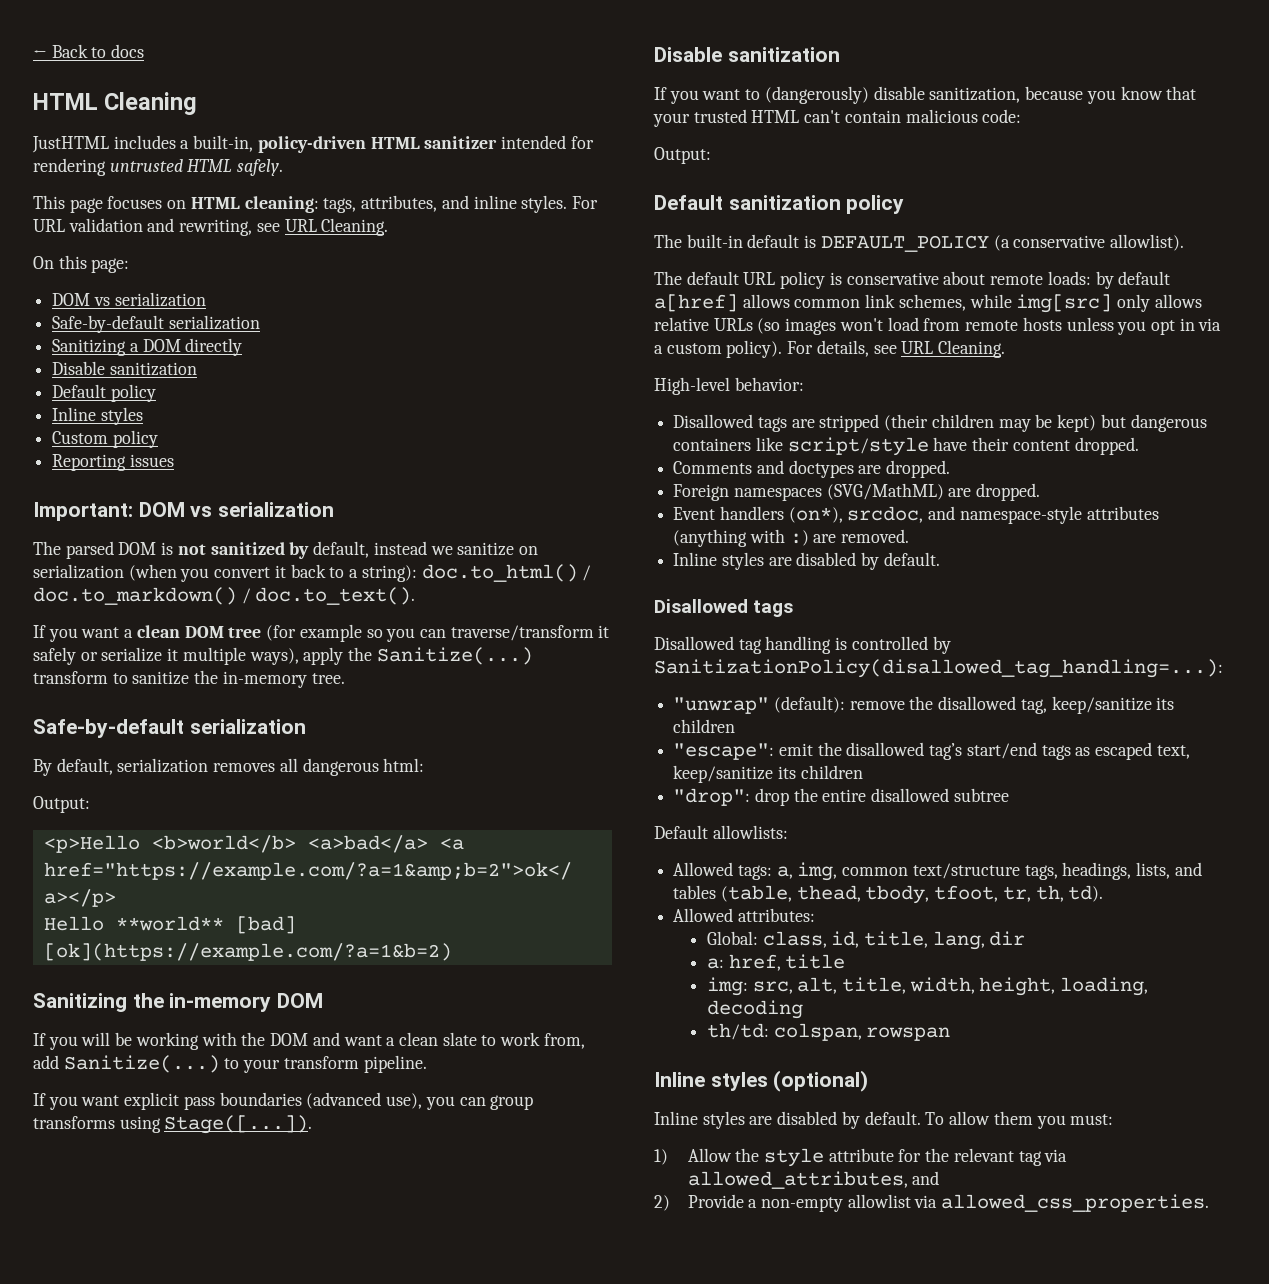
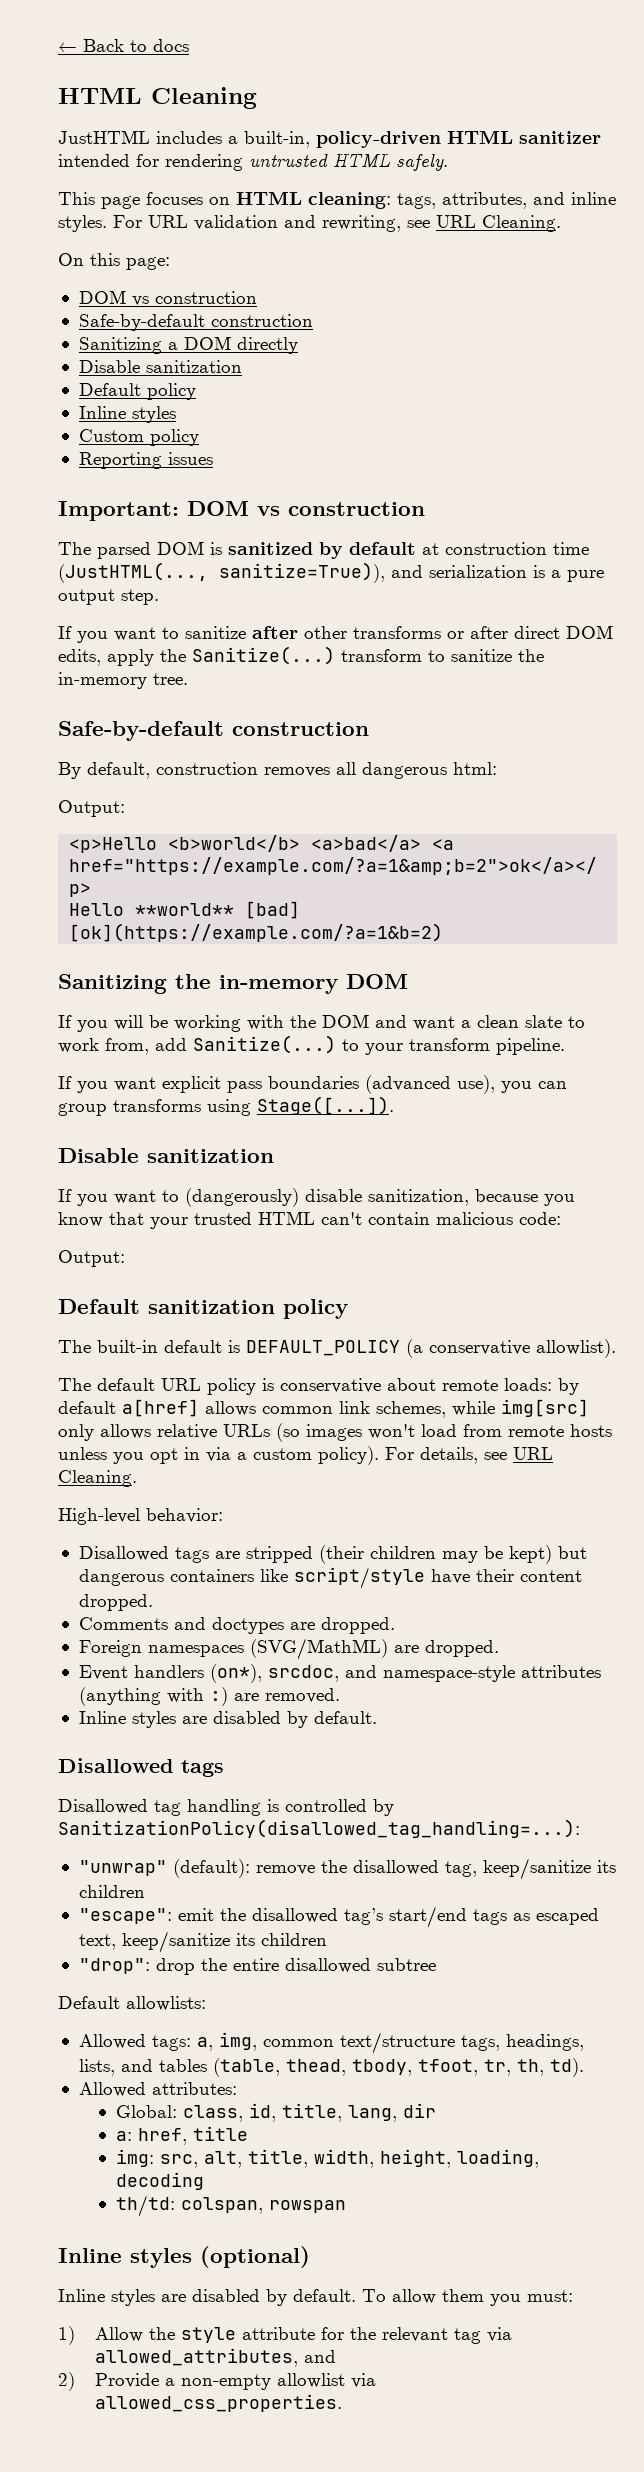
[114,292,206,307] [52,315,260,333] serialization // Safe-by-default serialization -> [154,291,257,304] [78,314,313,331] construction // Safe-by-default construction
[218,502,335,517] serialization -> [288,502,425,516] construction
[177,544,206,555] not -> (222, 548) none
[313,541,538,558] [33,564,592,582] [33,587,416,605] [33,624,610,642] [33,647,299,665] default, instead we sanitize on serialization (when you convert it back to a string): doc.to_html() / doc.to_markdown() / doc.to_text(). // If you want a clean DOM tree (for example so you can traverse/transform it safely or serialize it multiple ways), -> [349,542,589,555] [58,562,604,583] [58,589,159,605] [58,625,613,643] [58,649,101,666] default at construction time (JustHTML(..., sanitize=True)), and serialization is a pure output step. // If you want to sanitize after other transforms or after direct DOM edits,
[189,719,306,734] serialization -> [232,722,369,736] construction
[117,758,209,773] serialization -> [156,762,258,775] construction

